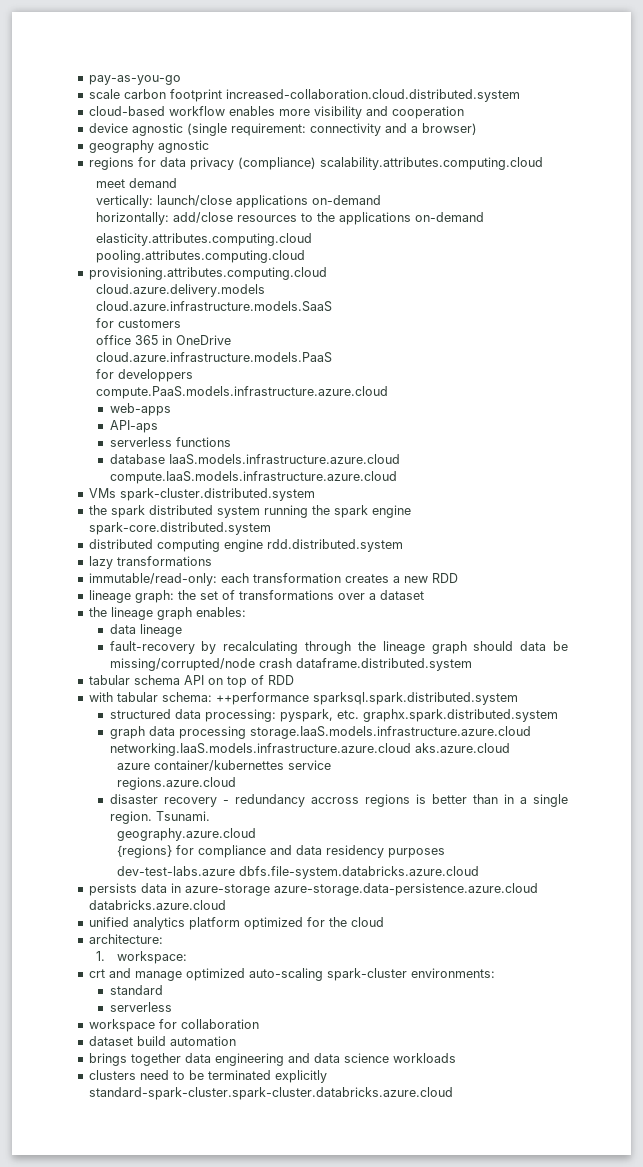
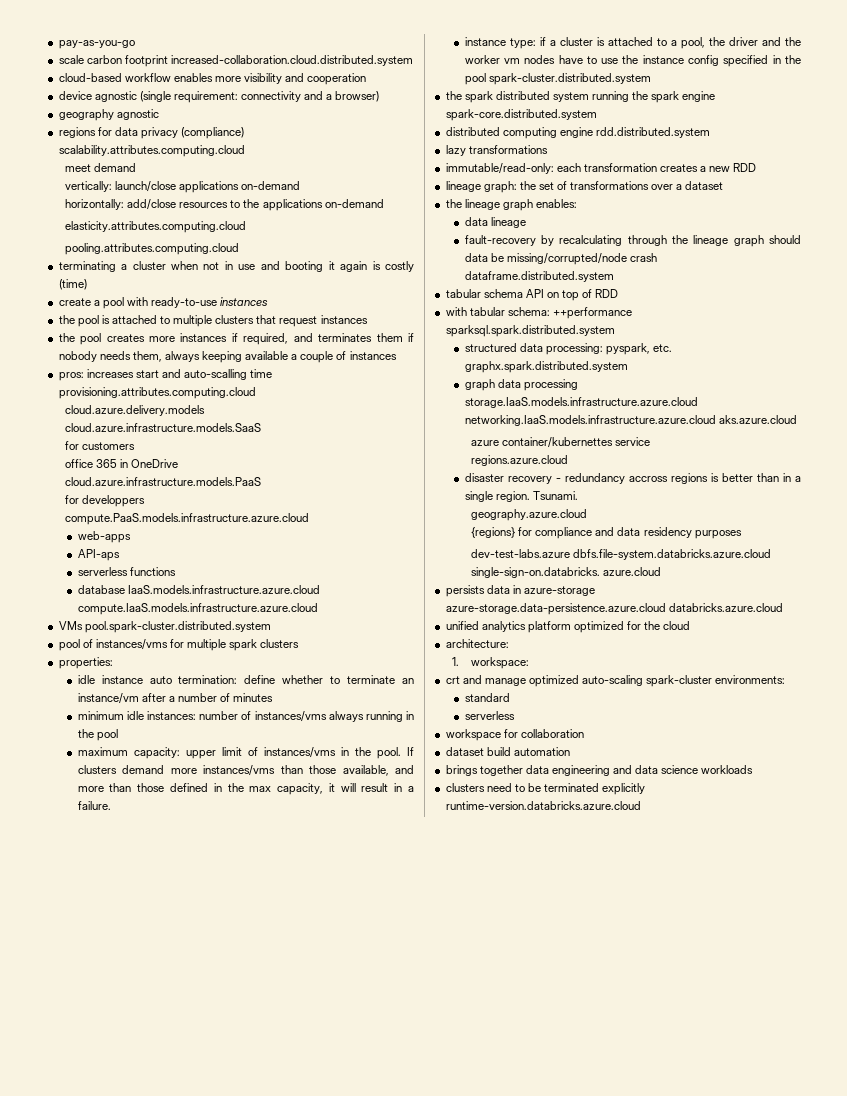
(305, 256) none -> [58,261,414,272] [58,279,87,290] [58,297,269,309] [58,315,368,327] [58,333,415,345] [58,351,397,363] [58,369,273,381] terminating a cluster when not in use and booting it again is costly (time) // create a pool with ready-to-use instances // the pool is attached to multiple clusters that request instances // the pool creates more instances if required, and terminates them if nobody needs them, always keeping available a couple of instances // pros: increases start and auto-scalling time
(116, 493) none -> [84,621,271,633] [58,639,300,651] [58,657,113,669] [77,675,414,684] [77,693,274,704] [77,711,414,722] [77,729,118,741] [77,747,414,759] [77,765,414,776] [77,783,415,795] [77,801,111,810] [464,37,801,49] [464,55,801,67] [464,73,486,85] pool.spark-cluster.distributed.system // pool of instances/vms for multiple spark clusters // properties: // idle instance auto termination: define whether to terminate an instance/vm after a number of minutes // minimum idle instances: number of instances/vms always running in the pool // maximum capacity: upper limit of instances/vms in the pool. If clusters demand more instances/vms than those available, and more than those defined in the max capacity, it will result in a failure. // instance type: if a cluster is attached to a pool, the driver and the worker vm nodes have to use the instance config specified in the pool
(479, 872) none -> [471,567,662,578] single-sign-on.databricks. azure.cloud
[88,1087,453,1100] standard-spark-cluster.spark-cluster.databricks.azure.cloud -> [445,801,641,810] runtime-version.databricks.azure.cloud

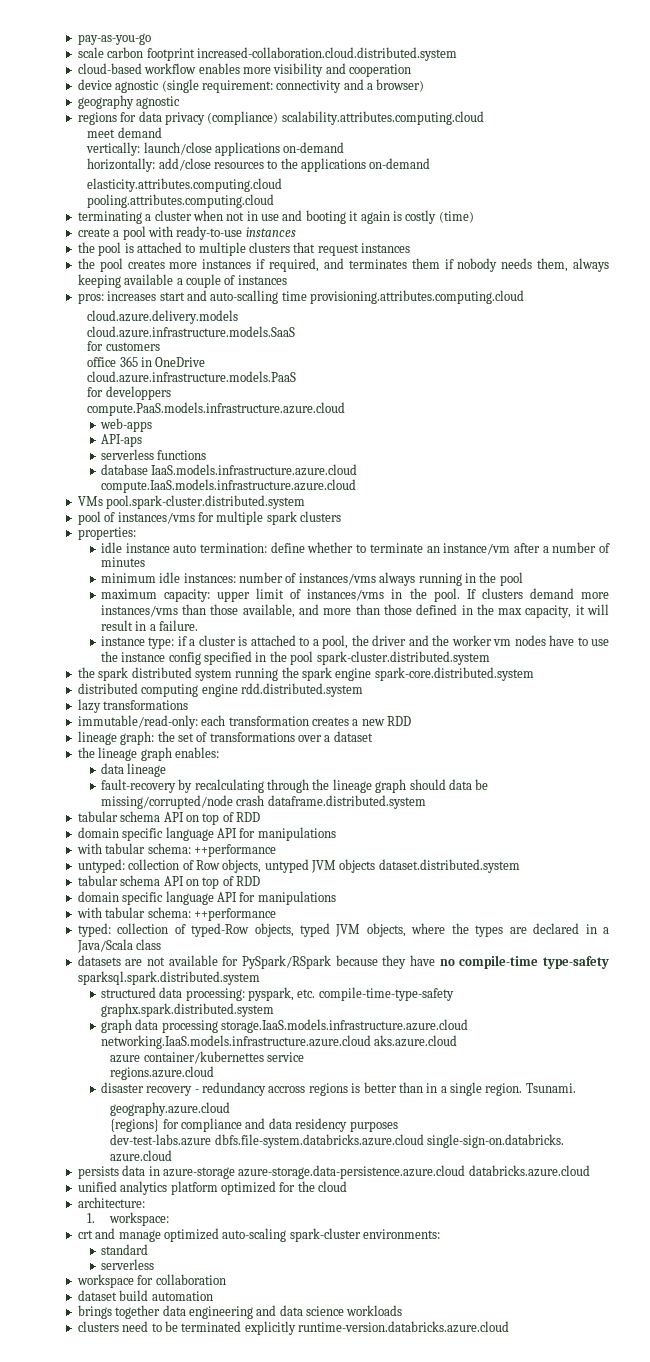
[445,307,632,319] with tabular schema: ++performance -> [77,827,336,841] [76,843,276,857] [77,859,520,873] [77,875,260,889] [77,891,336,905] [76,907,276,921] [77,923,609,937] [76,939,162,953] [77,955,610,969] domain specific language API for manipulations // with tabular schema: ++performance // untyped: collection of Row objects, untyped JVM objects dataset.distributed.system // tabular schema API on top of RDD // domain specific language API for manipulations // with tabular schema: ++performance // typed: collection of typed-Row objects, typed JVM objects, where the types are declared in a Java/Scala class // datasets are not available for PySpark/RSpark because they have no compile-time type-safety
(673, 348) none -> [318,987,454,1001] compile-time-type-safety

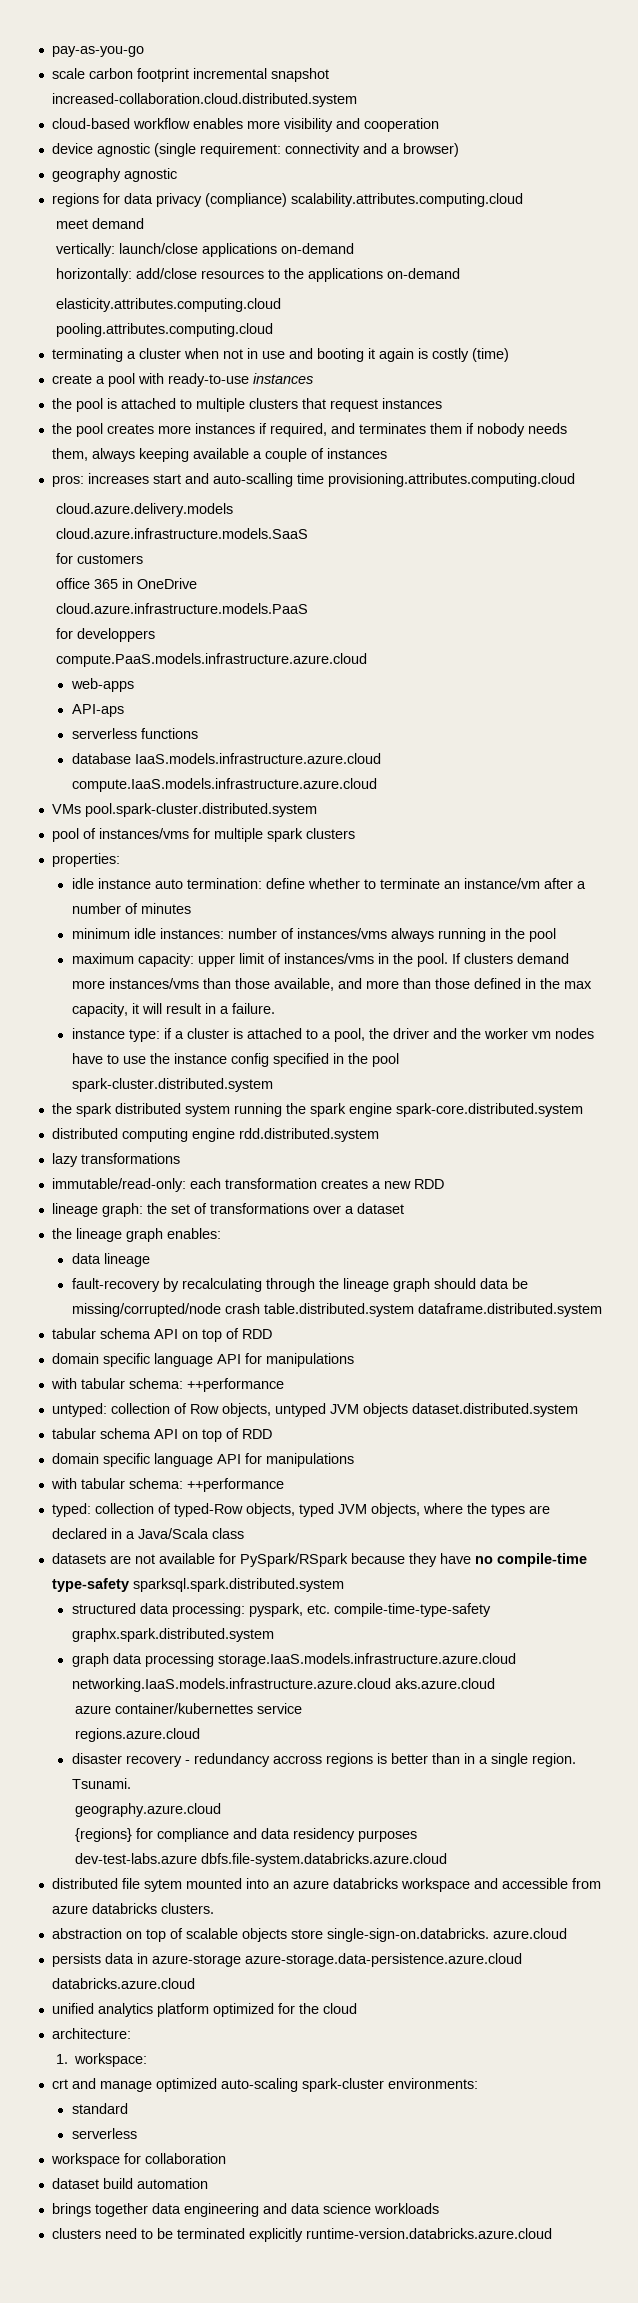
(195, 54) none -> [192,68,329,82] incremental snapshot
(265, 800) none -> [263,1303,414,1317] table.distributed.system
(424, 1141) none -> [51,1878,601,1892] [51,1903,214,1914] [51,1928,323,1942] // distributed file sytem mounted into an azure databricks workspace and accessible from azure databricks clusters. // abstraction on top of scalable objects store

